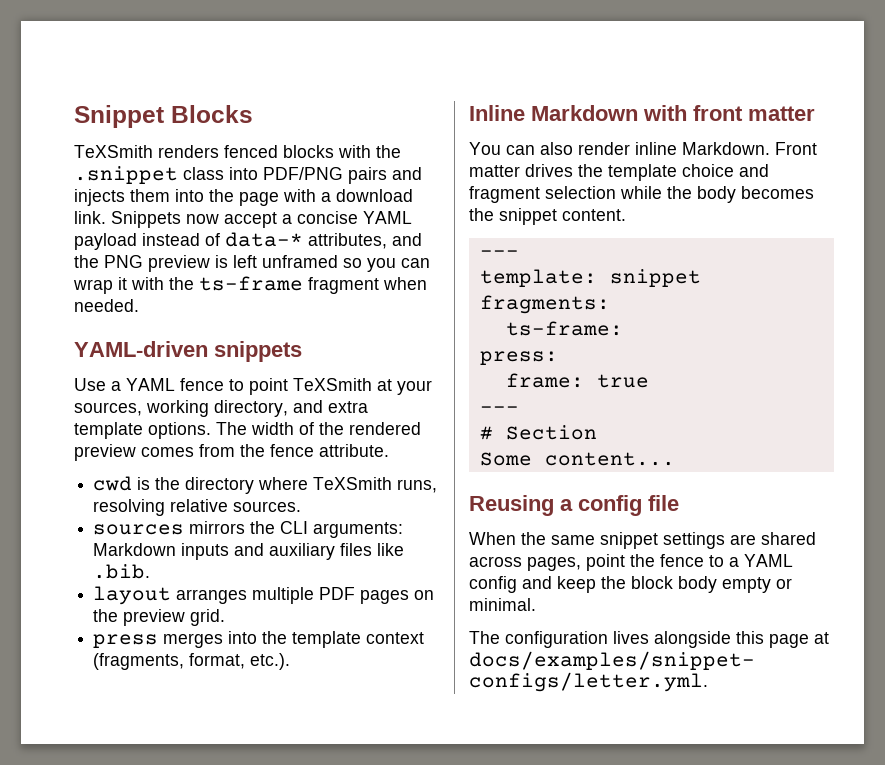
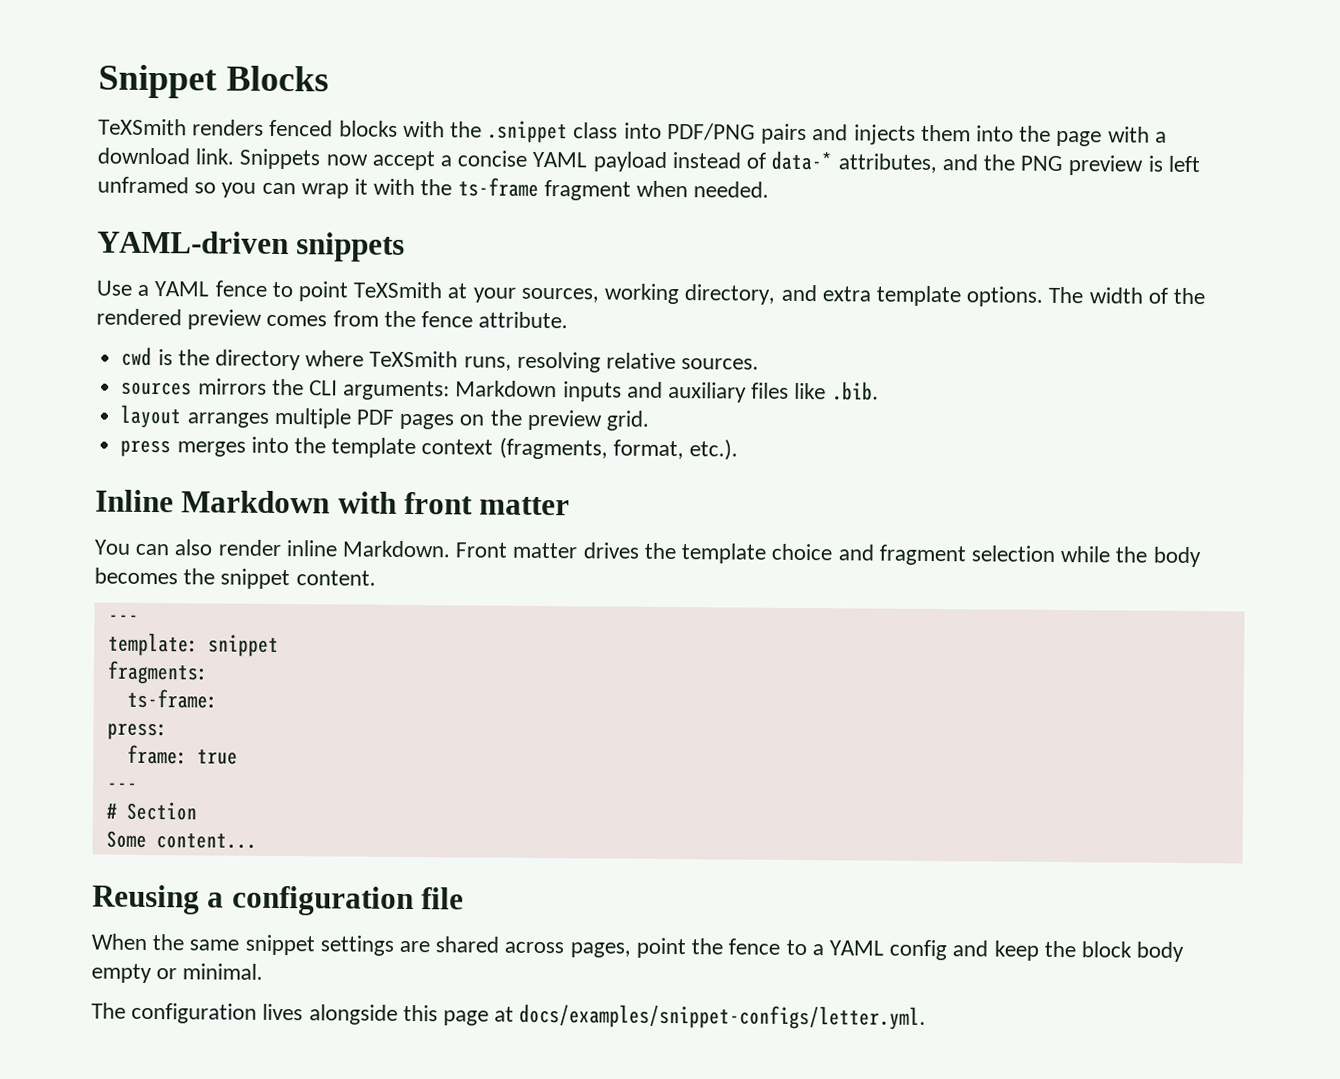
[578,495,642,516] config -> [231,885,414,917] configuration

